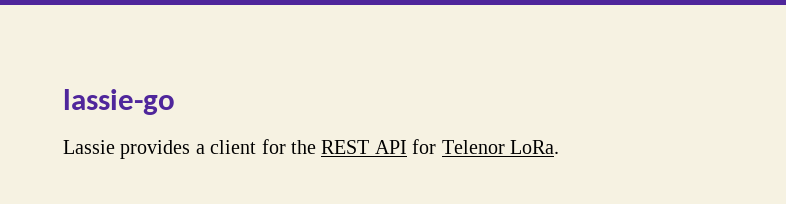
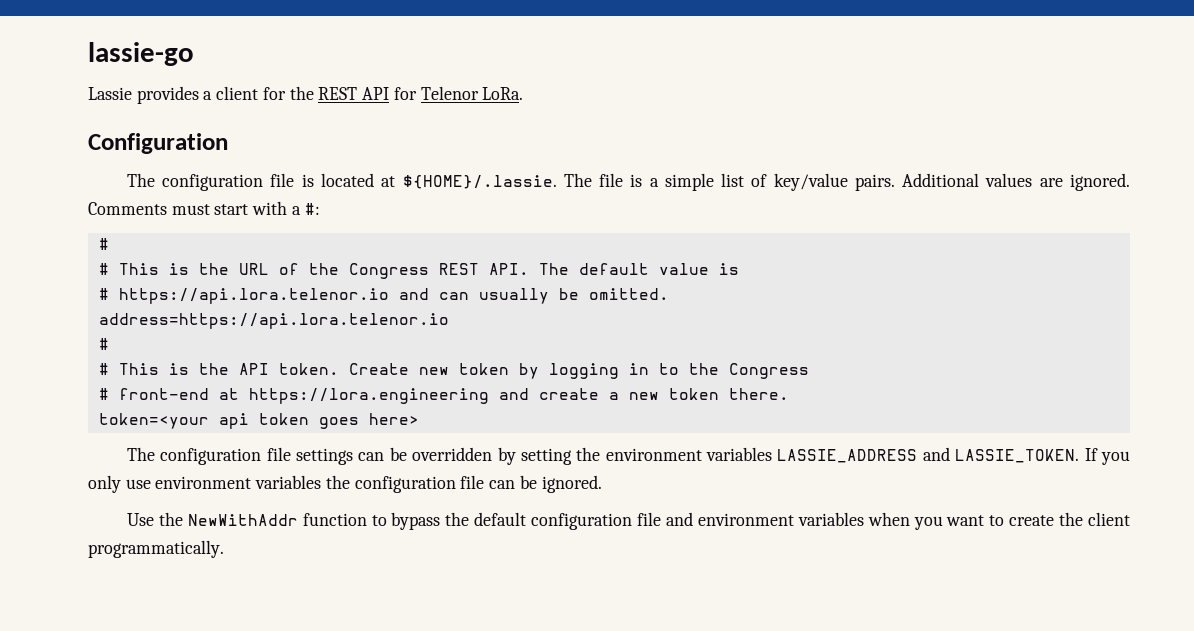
(559, 147) none -> [88,133,228,154] [126,173,1130,191] [88,201,320,215] [98,238,109,250] [98,263,739,279] [98,288,669,304] [98,313,449,329] [98,338,109,350] [98,363,809,379] [98,388,789,404] [98,413,419,429] [126,447,1131,465] [88,475,602,493] [126,512,1130,530] [88,540,224,558] // Configuration // The configuration file is located at ${HOME}/.lassie. The file is a simple list of key/value pairs. Additional values are ignored. Comments must start with a #: // # // # This is the URL of the Congress REST API. The default value is // # https://api.lora.telenor.io and can usually be omitted. // address=https://api.lora.telenor.io // # // # This is the API token. Create new token by logging in to the Congress // # front-end at https://lora.engineering and create a new token there. // token=<your api token goes here> // The configuration file settings can be overridden by setting the environment variables LASSIE_ADDRESS and LASSIE_TOKEN. If you only use environment variables the configuration file can be ignored. // Use the NewWithAddr function to bypass the default configuration file and environment variables when you want to create the client programmatically.

